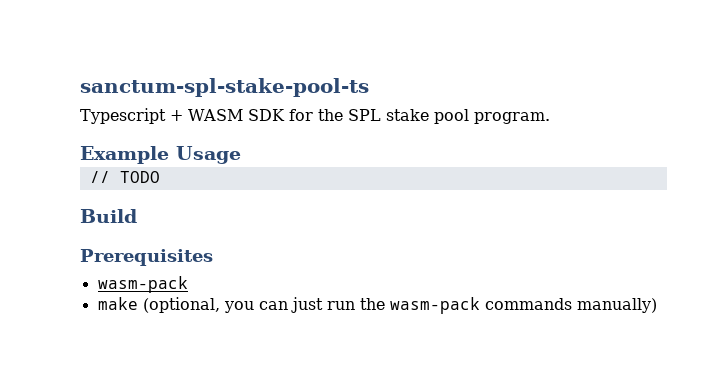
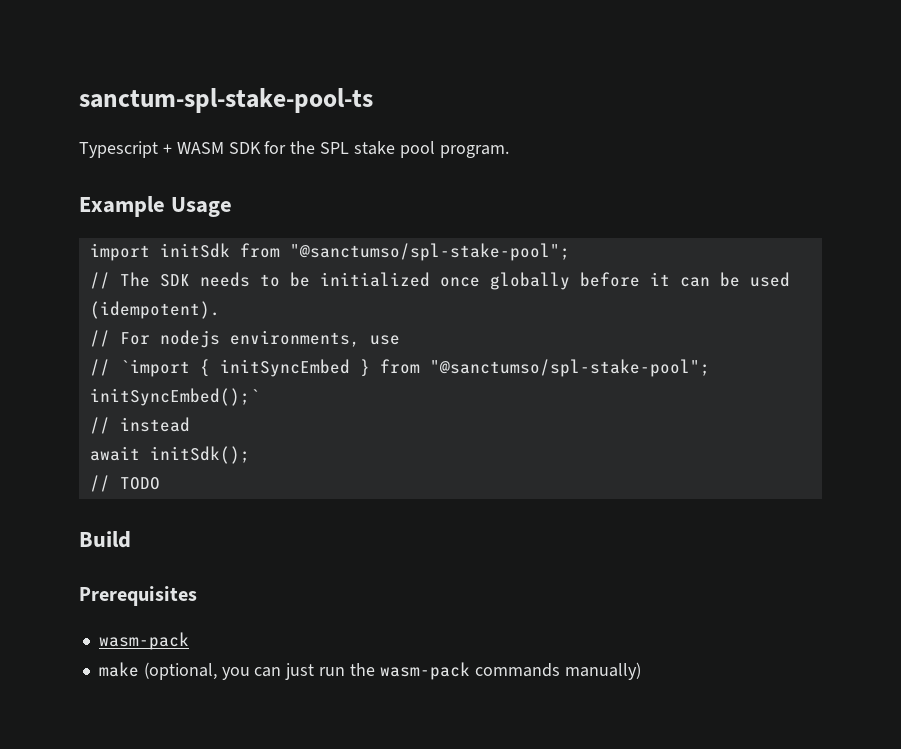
(241, 155) none -> [89,243,570,261] [89,272,790,290] [89,301,220,319] [89,330,400,348] [89,359,710,377] [89,388,260,406] [89,417,190,434] [89,446,250,464] // import initSdk from "@sanctumso/spl-stake-pool"; // // The SDK needs to be initialized once globally before it can be used (idempotent). // // For nodejs environments, use // // `import { initSyncEmbed } from "@sanctumso/spl-stake-pool"; initSyncEmbed();` // // instead // await initSdk();

